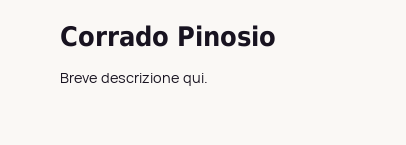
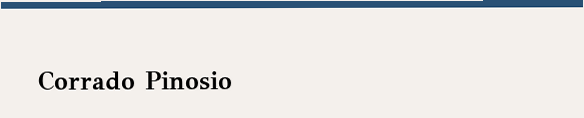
[60,73,208,86] // Breve descrizione qui. -> (233, 81) none

